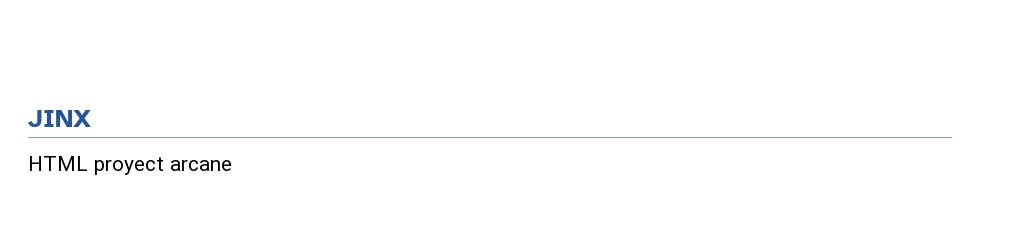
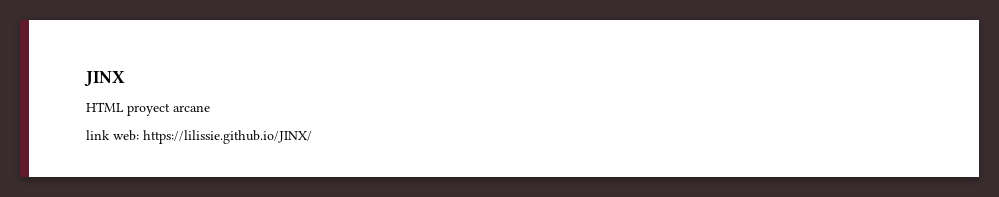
(232, 165) none -> [86,130,312,144] // link web: https://lilissie.github.io/JINX/

